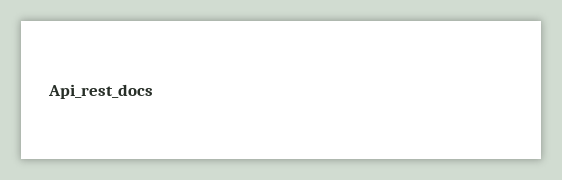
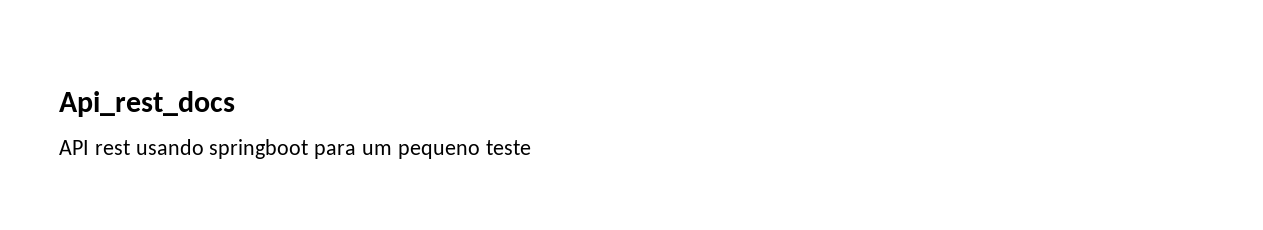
(153, 91) none -> [59,139,531,159] // API rest usando springboot para um pequeno teste

